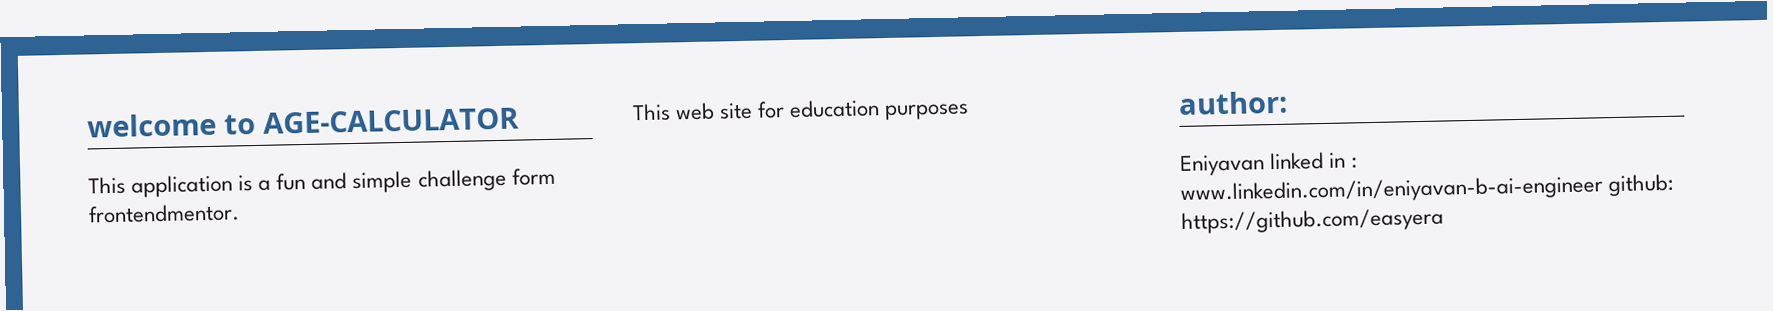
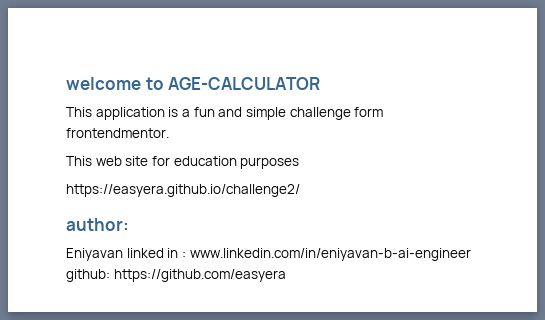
(970, 112) none -> [66,184,300,197] // https://easyera.github.io/challenge2/

